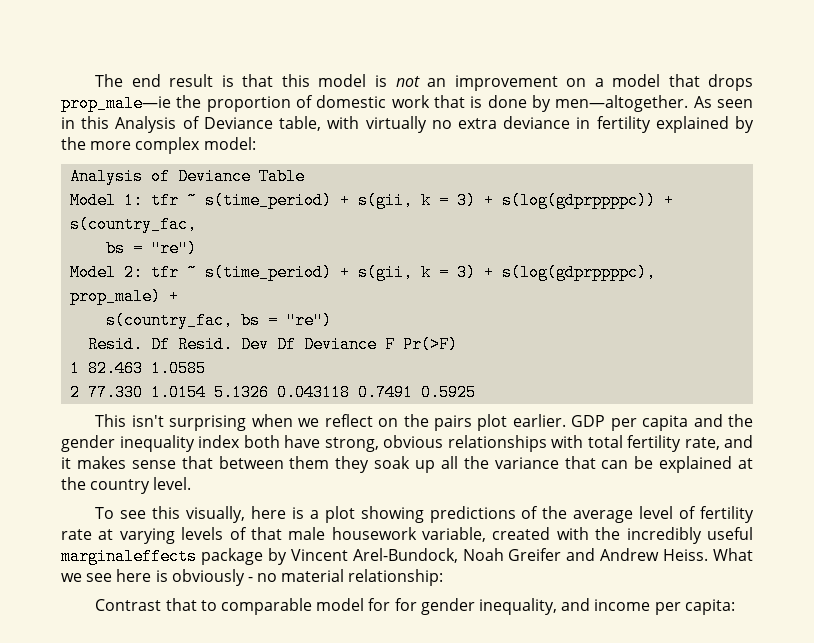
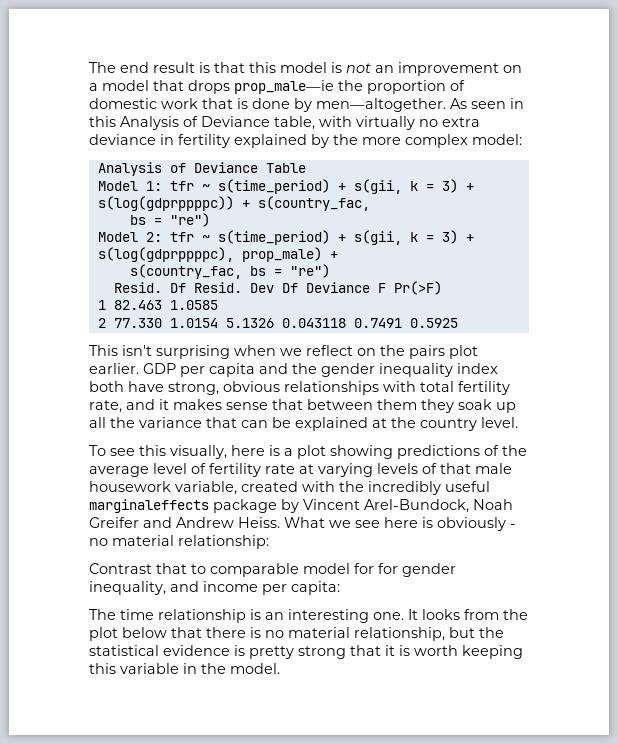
(735, 607) none -> [89,609,528,623] [89,627,504,641] [89,645,523,659] [89,663,280,674] // The time relationship is an interesting one. It looks from the plot below that there is no material relationship, but the statistical evidence is pretty strong that it is worth keeping this variable in the model.

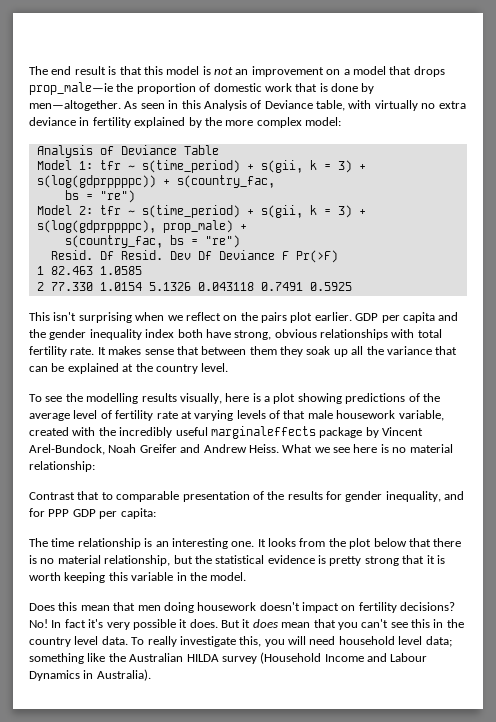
[89,399,169,413] rate, and it -> [70,347,106,355] rate. It
[139,445,166,456] this -> [65,393,177,404] the modelling results
[437,517,516,531] obviously - -> (389, 448) none
[303,563,374,574] model for -> [182,491,323,502] presentation of the results
[203,581,258,592] income -> [29,508,96,517] for PPP GDP
(280, 668) none -> [29,602,456,613] [29,619,464,630] [29,636,452,647] [29,652,428,664] [29,669,151,681] // Does this mean that men doing housework doesn't impact on fertility decisions? No! In fact it's very possible it does. But it does mean that you can't see this in the country level data. To really investigate this, you will need household level data; something like the Australian HILDA survey (Household Income and Labour Dynamics in Australia).

